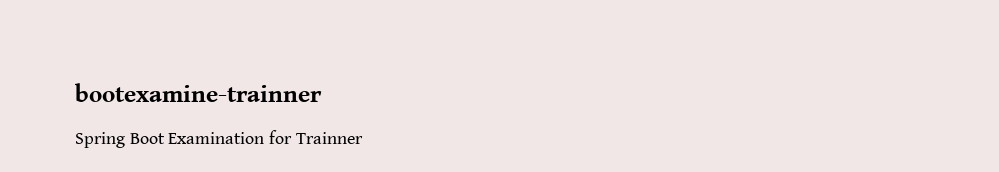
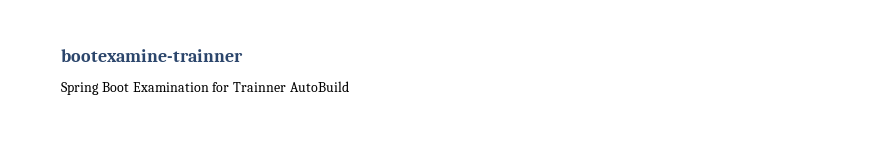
(363, 138) none -> [289,81,349,92] AutoBuild

